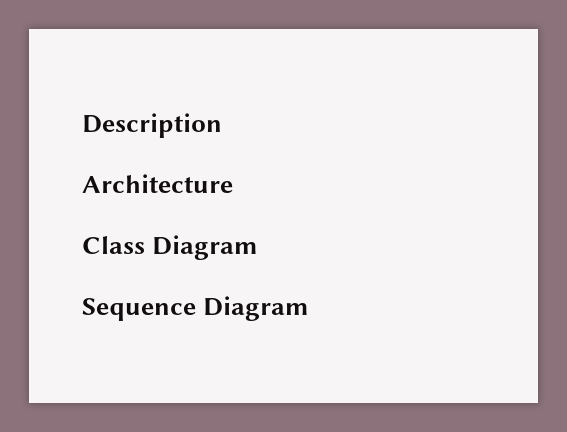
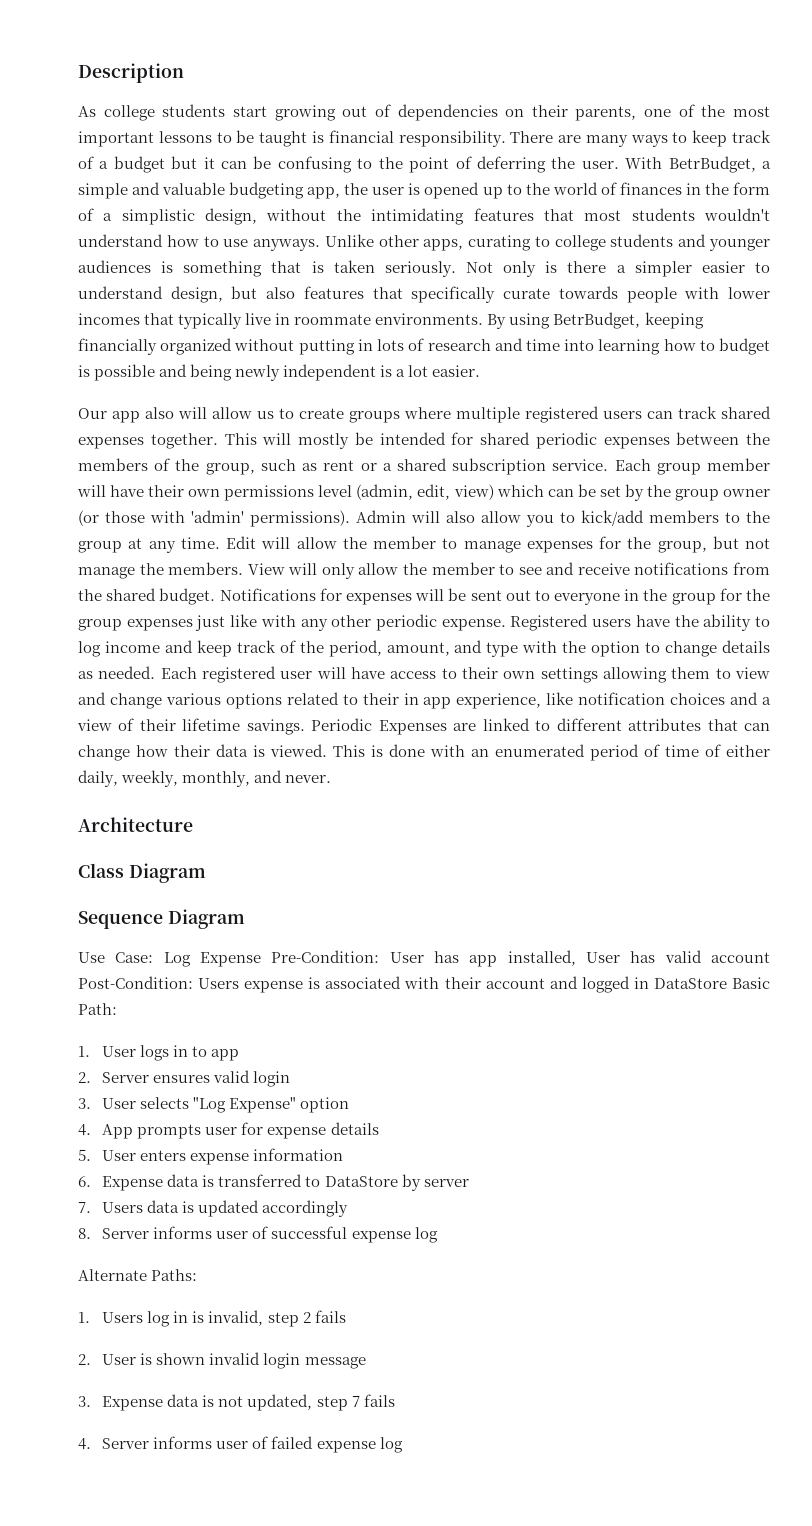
(222, 125) none -> [78,104,770,121] [78,130,772,147] [78,156,772,173] [78,182,770,199] [78,208,771,225] [78,234,770,251] [78,260,770,277] [78,286,771,303] [78,312,704,329] [78,338,770,355] [78,364,481,381] [78,406,771,423] [78,432,770,449] [78,458,770,475] [77,484,770,501] [78,510,770,527] [78,536,770,553] [78,562,770,579] [78,588,770,605] [78,614,770,631] [78,640,770,657] [78,666,770,683] [78,692,772,709] [77,718,770,735] [78,744,770,761] [78,770,332,787] // As college students start growing out of dependencies on their parents, one of the most important lessons to be taught is financial responsibility. There are many ways to keep track of a budget but it can be confusing to the point of deferring the user. With BetrBudget, a simple and valuable budgeting app, the user is opened up to the world of finances in the form of a simplistic design, without the intimidating features that most students wouldn't understand how to use anyways. Unlike other apps, curating to college students and younger audiences is something that is taken seriously. Not only is there a simpler easier to understand design, but also features that specifically curate towards people with lower incomes that typically live in roommate environments. By using BetrBudget, keeping financially organized without putting in lots of research and time into learning how to budget is possible and being newly independent is a lot easier. // Our app also will allow us to create groups where multiple registered users can track shared expenses together. This will mostly be intended for shared periodic expenses between the members of the group, such as rent or a shared subscription service. Each group member will have their own permissions level (admin, edit, view) which can be set by the group owner (or those with 'admin' permissions). Admin will also allow you to kick/add members to the group at any time. Edit will allow the member to manage expenses for the group, but not manage the members. View will only allow the member to see and receive notifications from the shared budget. Notifications for expenses will be sent out to everyone in the group for the group expenses just like with any other periodic expense. Registered users have the ability to log income and keep track of the period, amount, and type with the option to change details as needed. Each registered user will have access to their own settings allowing them to view and change various options related to their in app experience, like notification choices and a view of their lifetime savings. Periodic Expenses are linked to different attributes that can change how their data is viewed. This is done with an enumerated period of time of either daily, weekly, monthly, and never.
(310, 308) none -> [78,950,771,967] [78,976,771,993] [78,1003,117,1015] [78,1045,240,1061] [78,1070,291,1087] [78,1097,350,1113] [78,1122,379,1139] [78,1148,344,1165] [78,1174,469,1191] [78,1200,349,1217] [78,1226,438,1243] [78,1269,198,1281] [78,1310,346,1327] [78,1352,366,1369] [78,1394,395,1411] [78,1436,403,1453] // Use Case: Log Expense Pre-Condition: User has app installed, User has valid account Post-Condition: Users expense is associated with their account and logged in DataStore Basic Path: // 1. User logs in to app // 2. Server ensures valid login // 3. User selects "Log Expense" option // 4. App prompts user for expense details // 5. User enters expense information // 6. Expense data is transferred to DataStore by server // 7. Users data is updated accordingly // 8. Server informs user of successful expense log // Alternate Paths: // 1. Users log in is invalid, step 2 fails // 2. User is shown invalid login message // 3. Expense data is not updated, step 7 fails // 4. Server informs user of failed expense log

